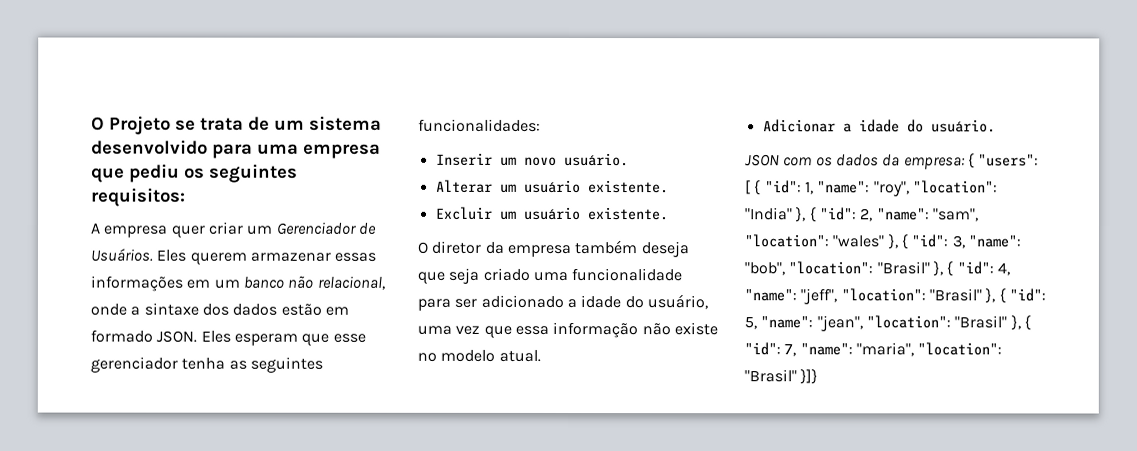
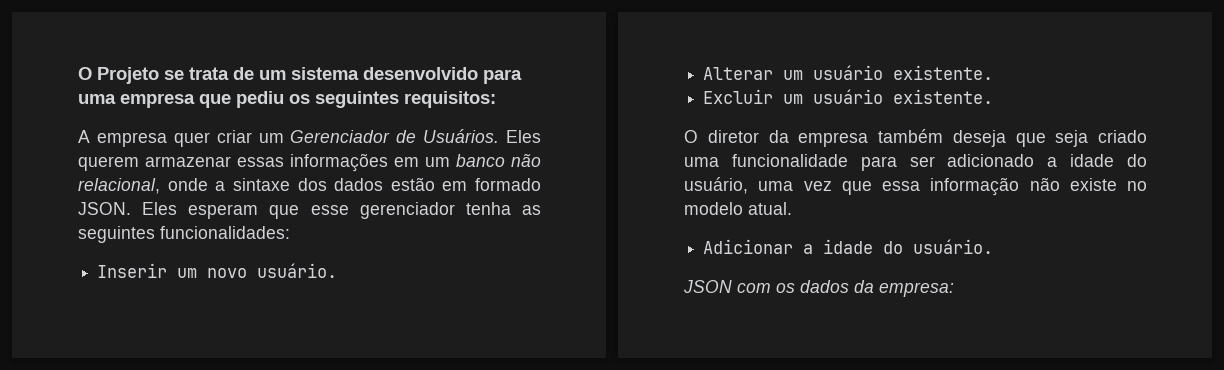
[967,153,1040,169] [745,180,998,197] [745,207,979,223] [744,234,1021,250] [744,261,1010,277] [744,288,1046,305] [744,315,1031,332] [744,342,1003,357] [744,369,819,385] { "users": [ { "id": 1, "name": "roy", "location": "India" }, { "id": 2, "name": "sam", "location": "wales" }, { "id": 3, "name": "bob", "location": "Brasil" }, { "id": 4, "name": "jeff", "location": "Brasil" }, { "id": 5, "name": "jean", "location": "Brasil" }, { "id": 7, "name": "maria", "location": "Brasil" }]} -> (954, 289) none

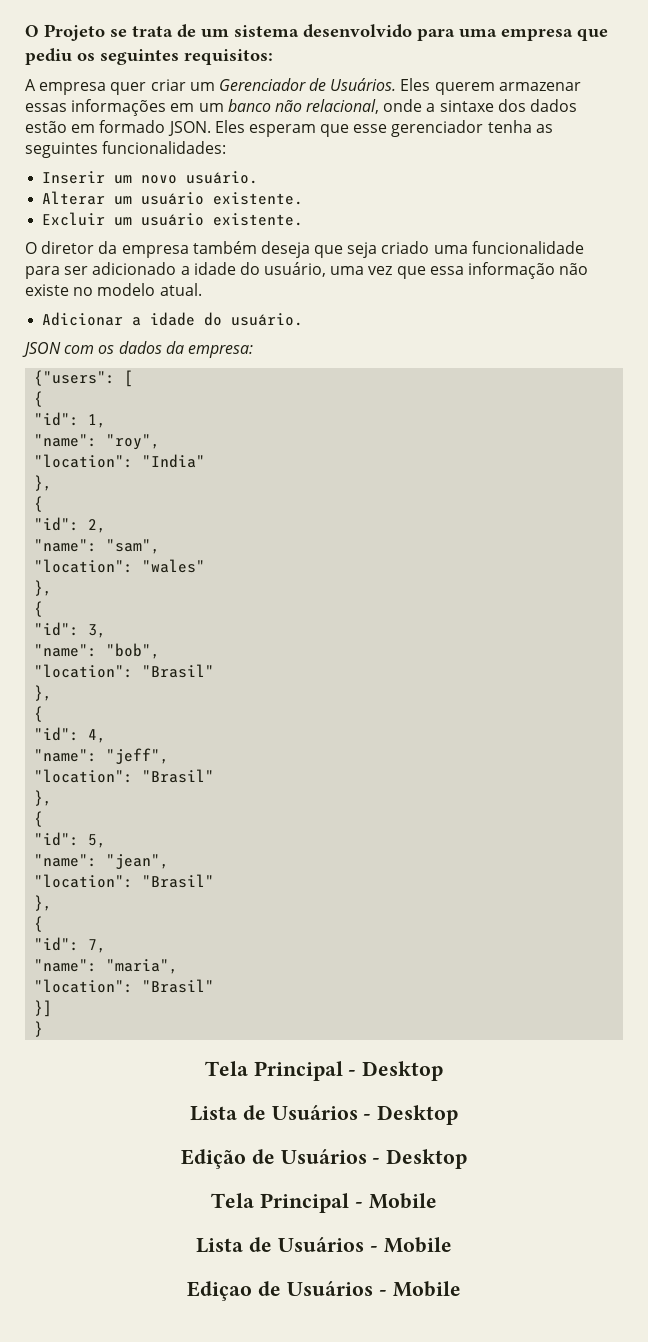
(954, 289) none -> [34,370,134,387] [34,391,44,407] [34,412,107,428] [34,434,161,450] [34,454,206,468] [34,475,53,491] [34,496,44,512] [34,517,107,533] [34,539,161,554] [34,559,206,573] [34,580,53,596] [34,601,44,617] [34,622,107,638] [34,643,161,659] [34,664,215,678] [34,685,53,701] [34,706,44,722] [34,727,107,743] [34,748,170,764] [34,769,215,783] [34,790,53,806] [34,811,44,827] [34,832,107,848] [34,854,170,869] [34,874,215,888] [34,895,53,911] [34,916,44,932] [34,937,107,953] [34,959,179,974] [34,979,215,993] [34,1000,53,1017] [34,1021,44,1037] [204,1061,444,1081] [189,1105,459,1125] [180,1149,468,1169] [211,1193,437,1213] [196,1237,452,1253] [187,1281,461,1301] // {"users": [ // { // "id": 1, // "name": "roy", // "location": "India" // }, // { // "id": 2, // "name": "sam", // "location": "wales" // }, // { // "id": 3, // "name": "bob", // "location": "Brasil" // }, // { // "id": 4, // "name": "jeff", // "location": "Brasil" // }, // { // "id": 5, // "name": "jean", // "location": "Brasil" // }, // { // "id": 7, // "name": "maria", // "location": "Brasil" // }] // } // Tela Principal - Desktop // Lista de Usuários - Desktop // Edição de Usuários - Desktop // Tela Principal - Mobile // Lista de Usuários - Mobile // Ediçao de Usuários - Mobile

